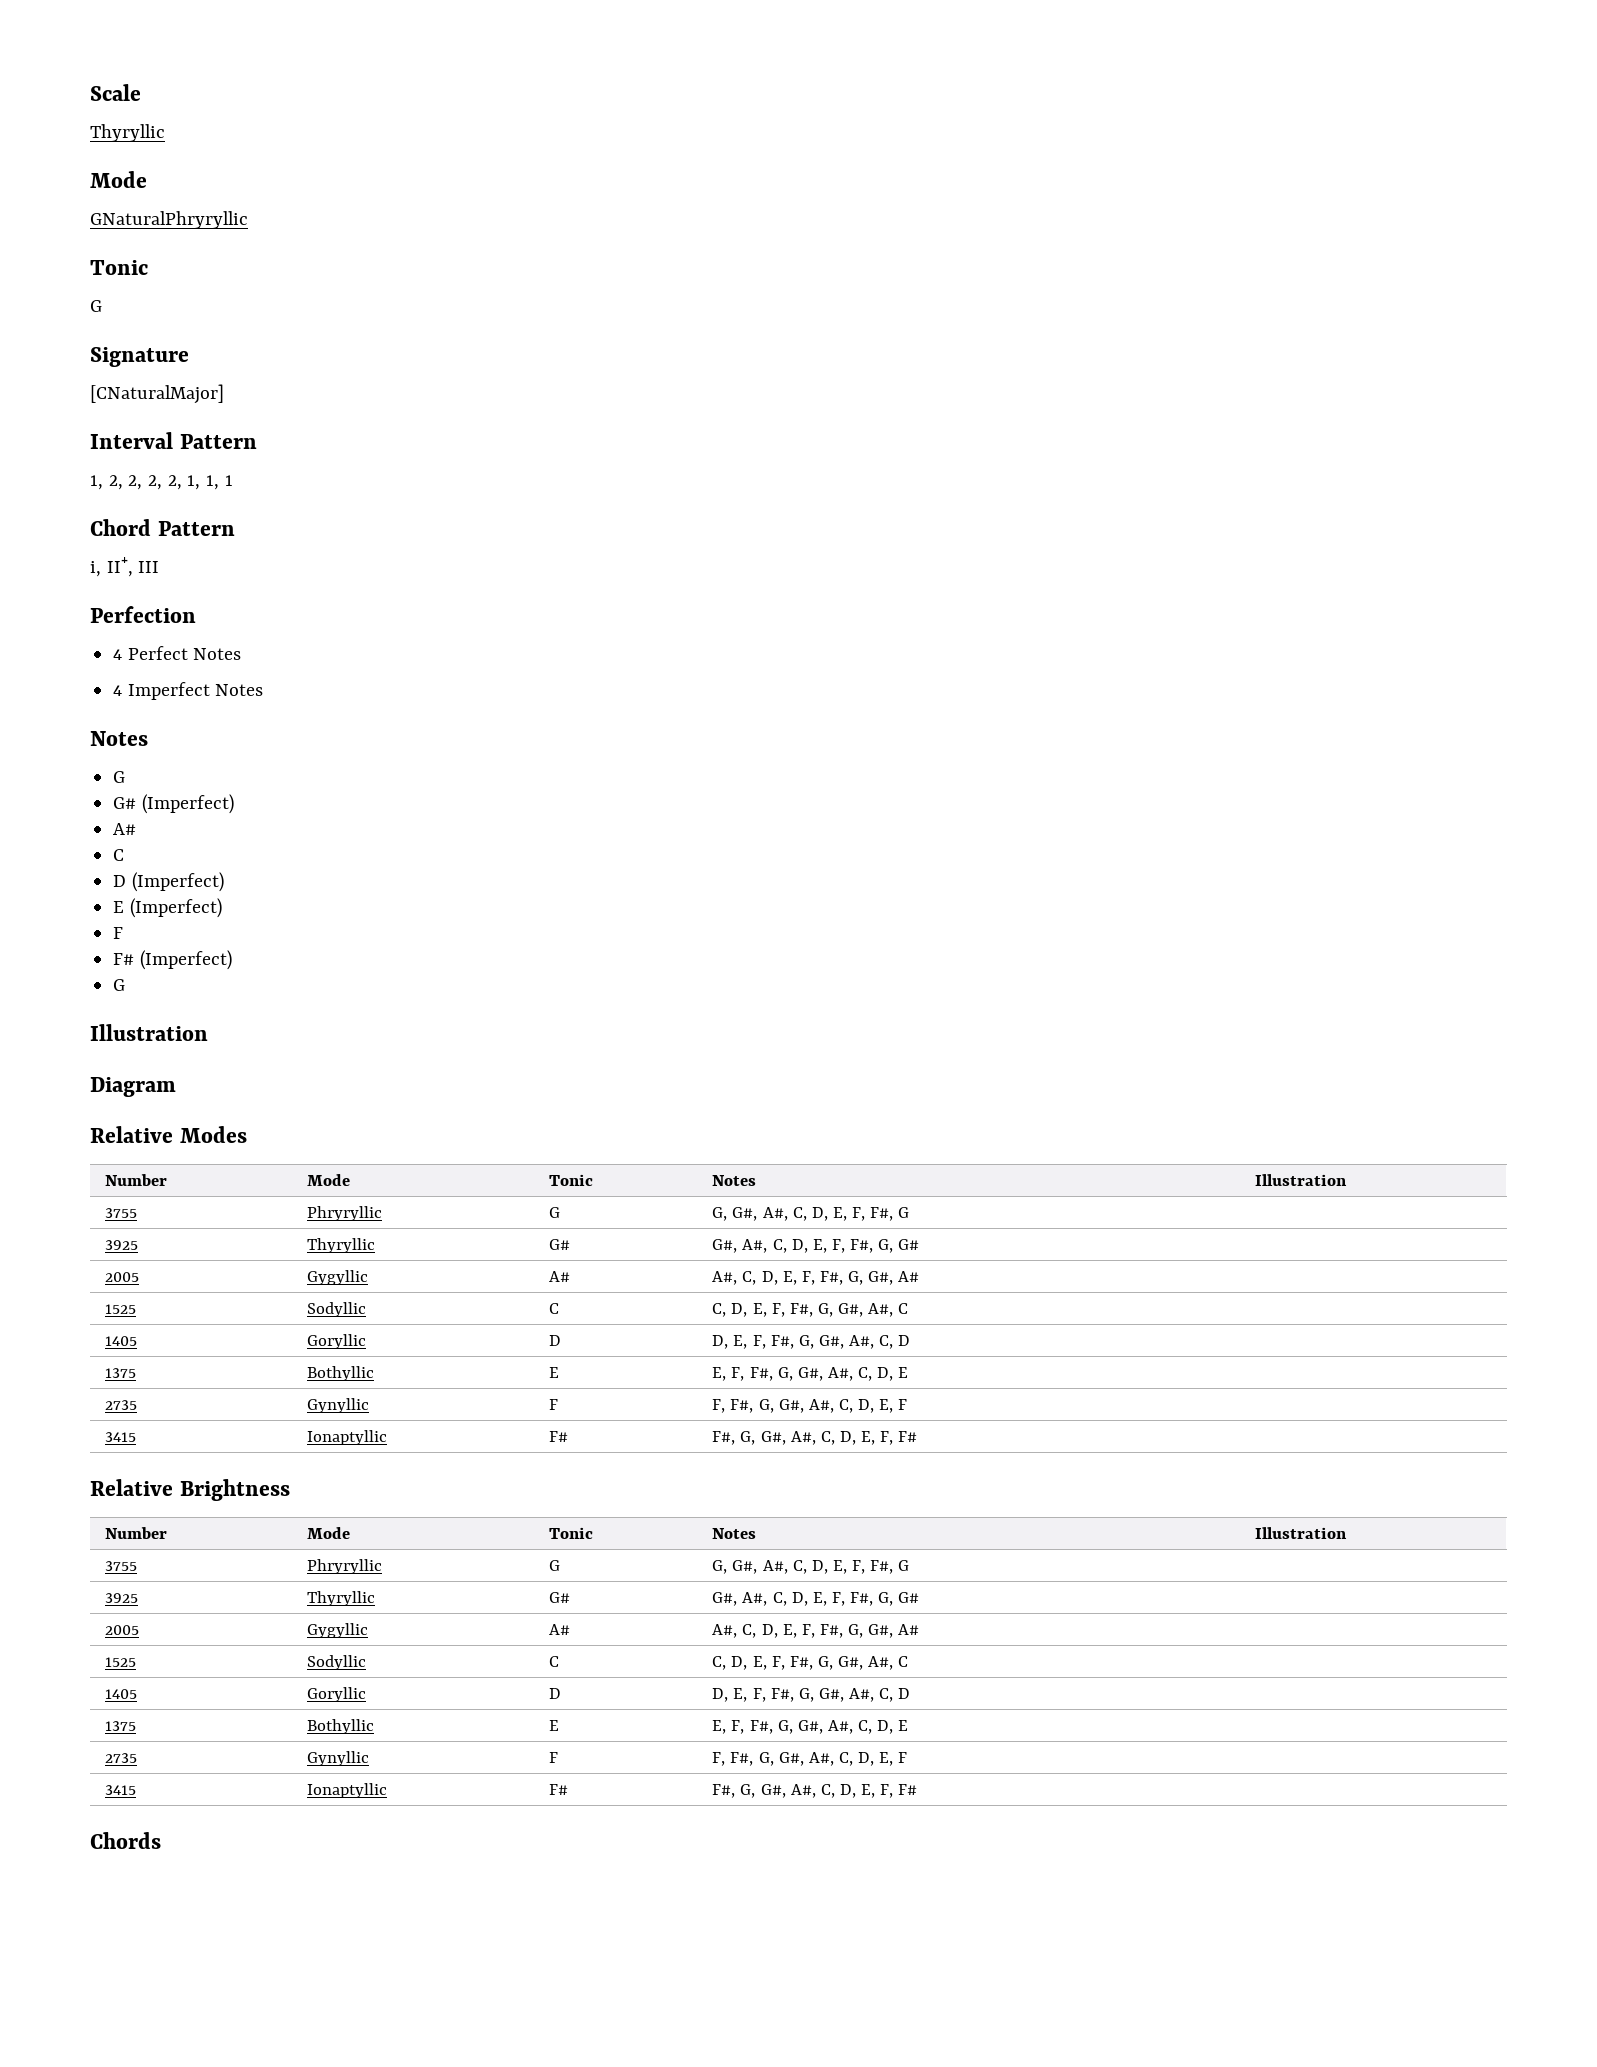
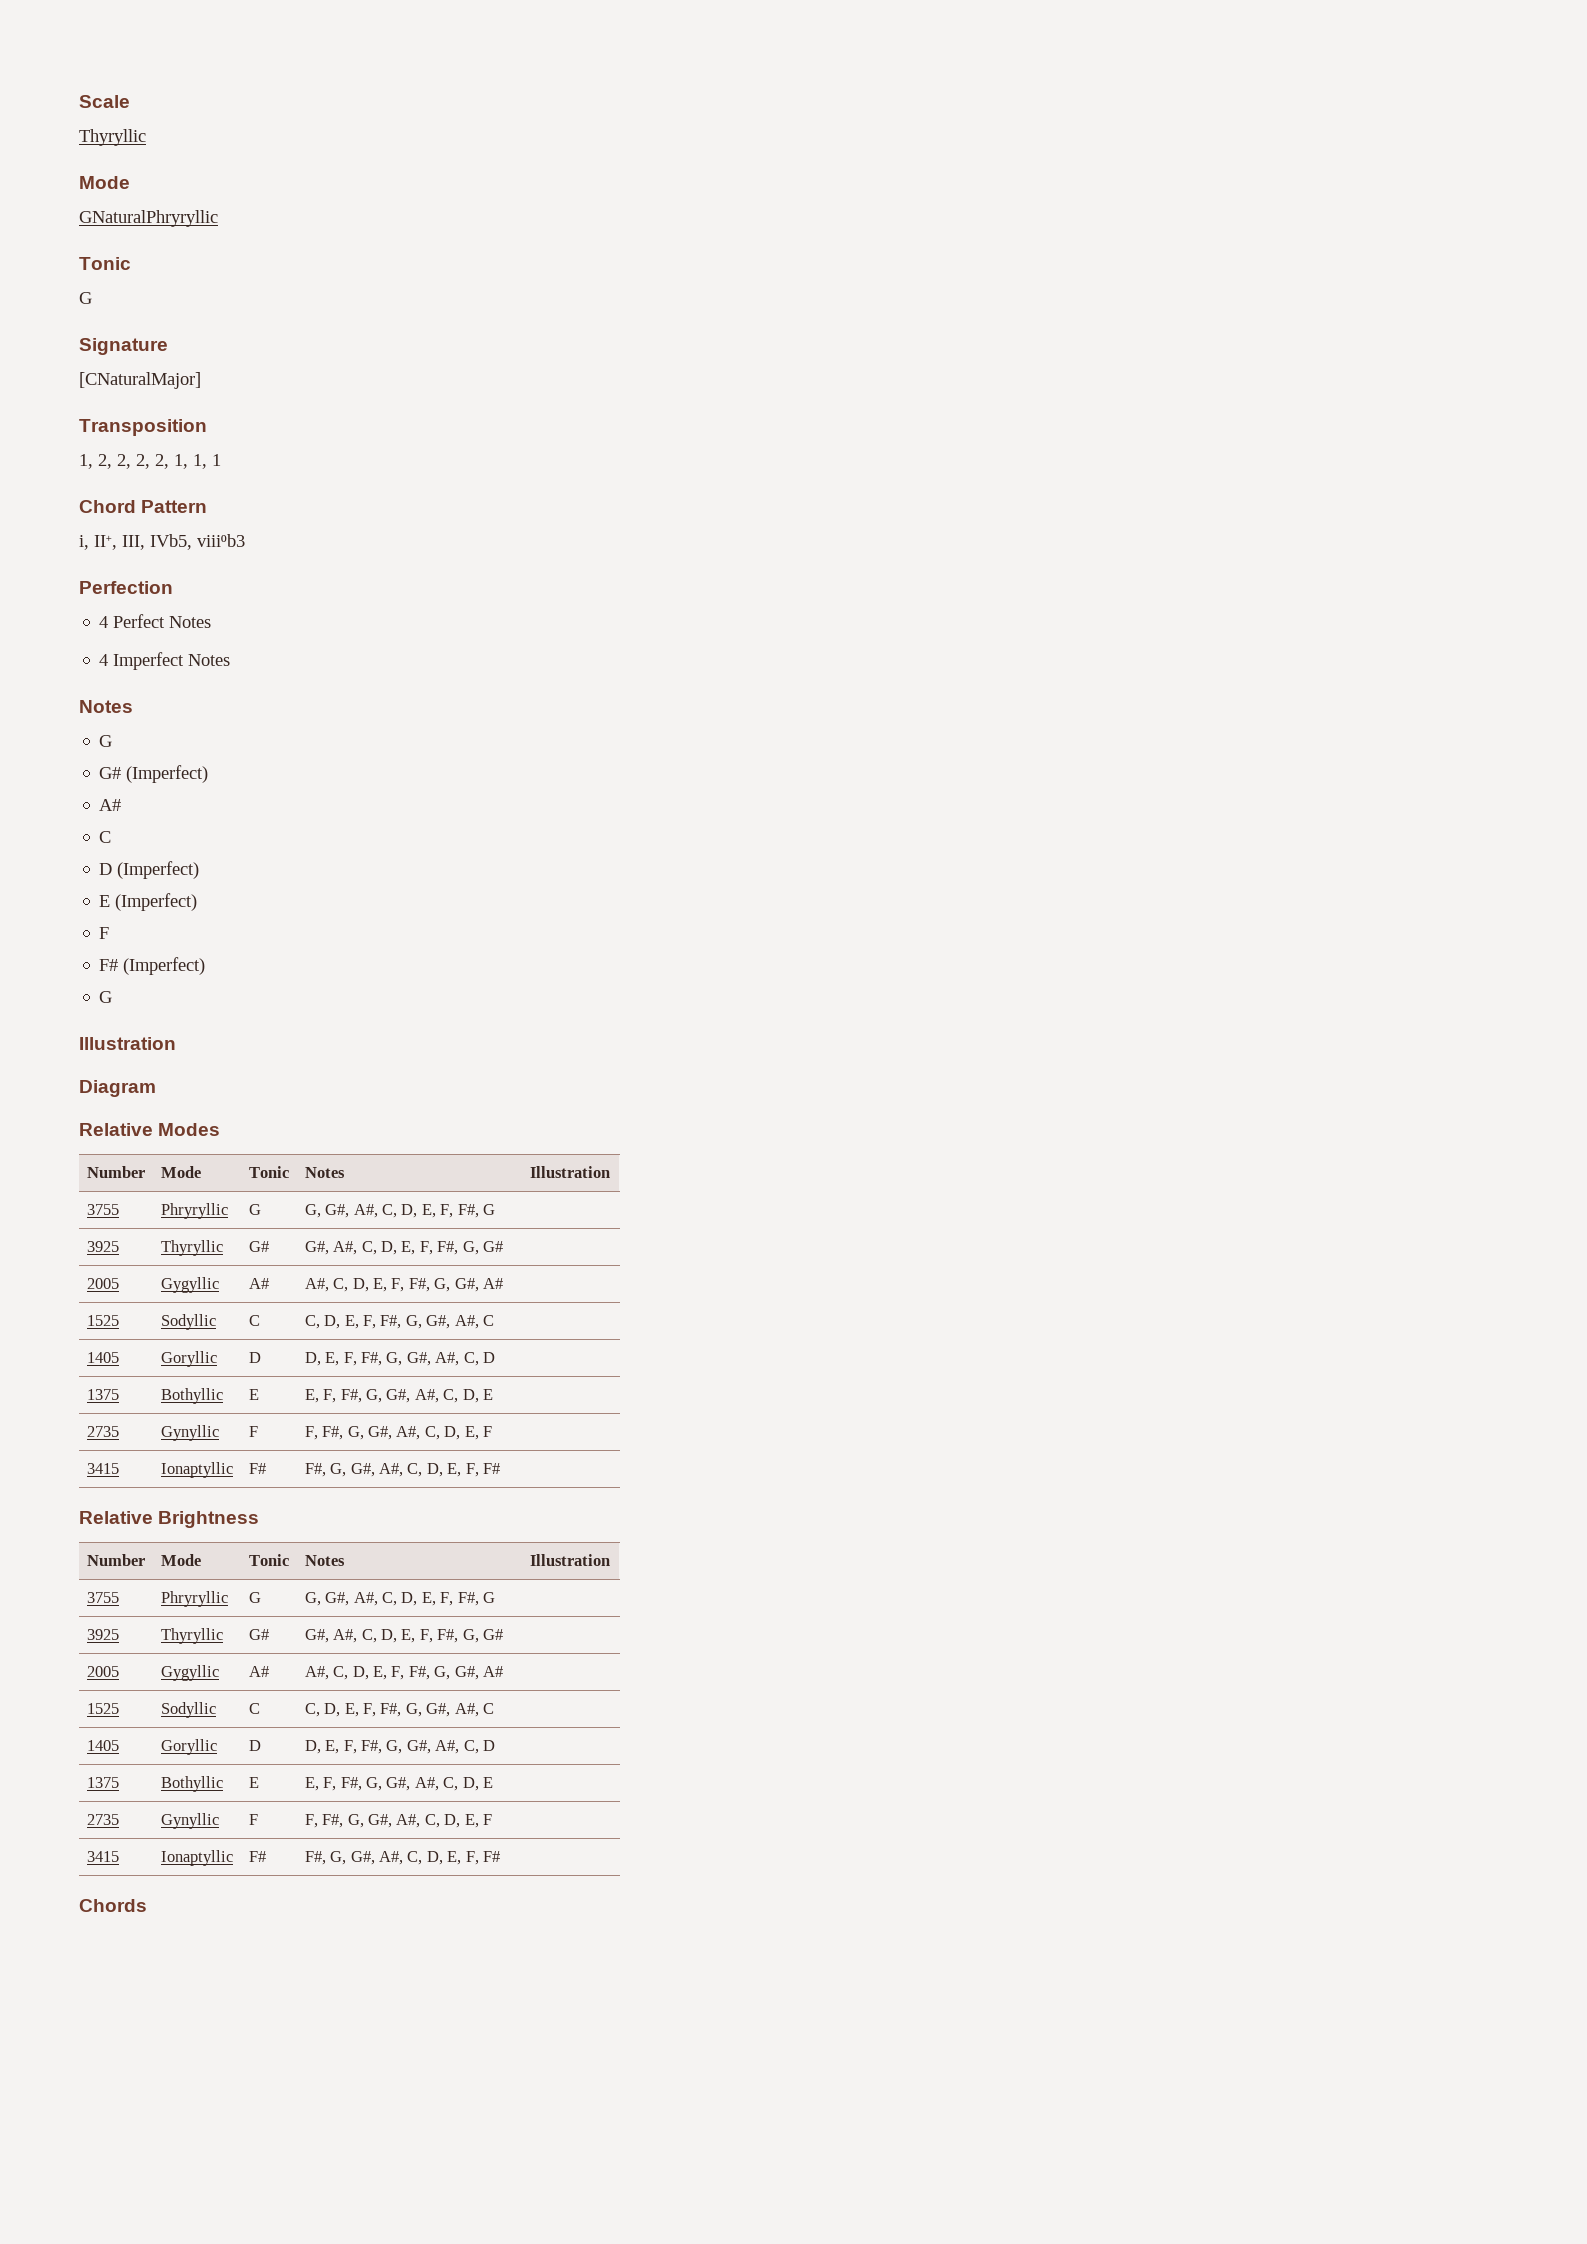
[90,432,257,449] Interval Pattern -> [79,419,207,436] Transposition
[138,561,160,573] III -> [122,534,245,550] III, IVb5, viii⁰b3

